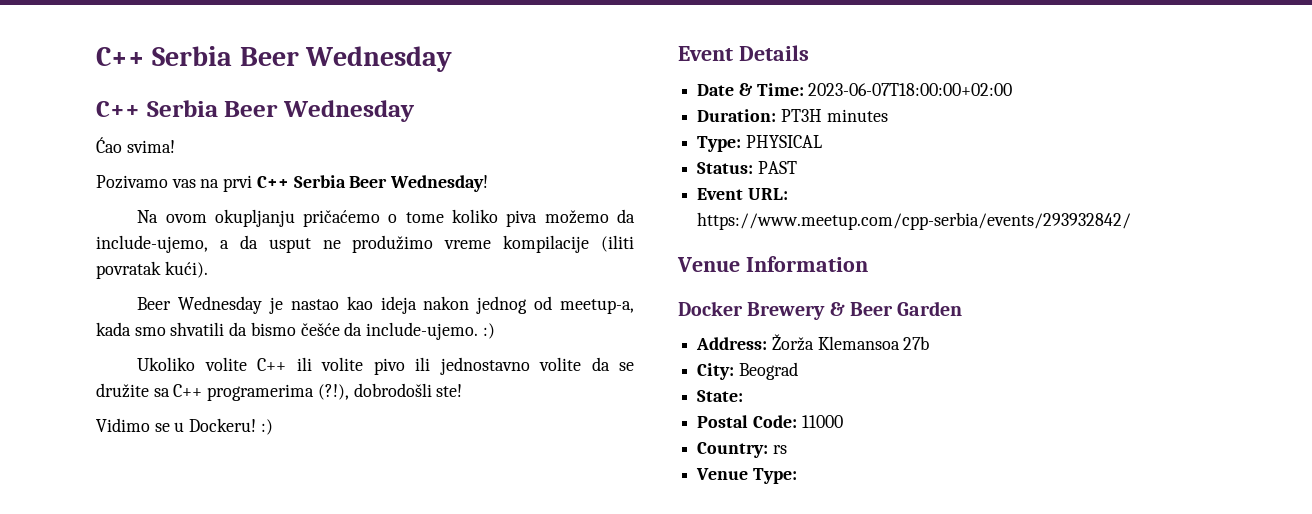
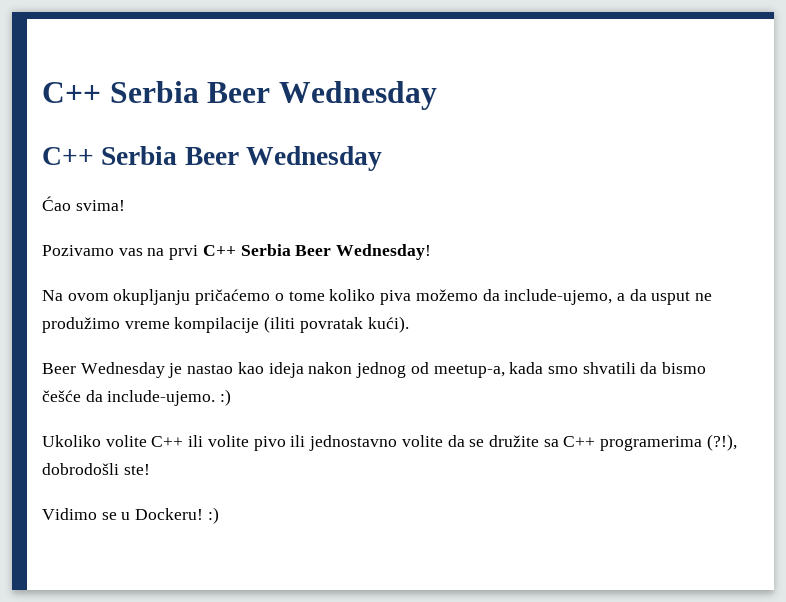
[678,45,809,61] [697,83,1013,96] [697,109,888,122] [697,135,822,152] [697,161,797,174] [697,188,788,200] [697,212,1132,230] [677,256,868,272] [678,301,963,320] [696,334,930,351] [697,362,798,380] [697,390,744,402] [697,415,843,428] [697,442,787,458] [696,468,797,484] // Event Details // Date & Time: 2023-06-07T18:00:00+02:00 // Duration: PT3H minutes // Type: PHYSICAL // Status: PAST // Event URL: https://www.meetup.com/cpp-serbia/events/293932842/ // Venue Information // Docker Brewery & Beer Garden // Address: Žorža Klemansoa 27b // City: Beograd // State: // Postal Code: 11000 // Country: rs // Venue Type: -> (219, 515) none

